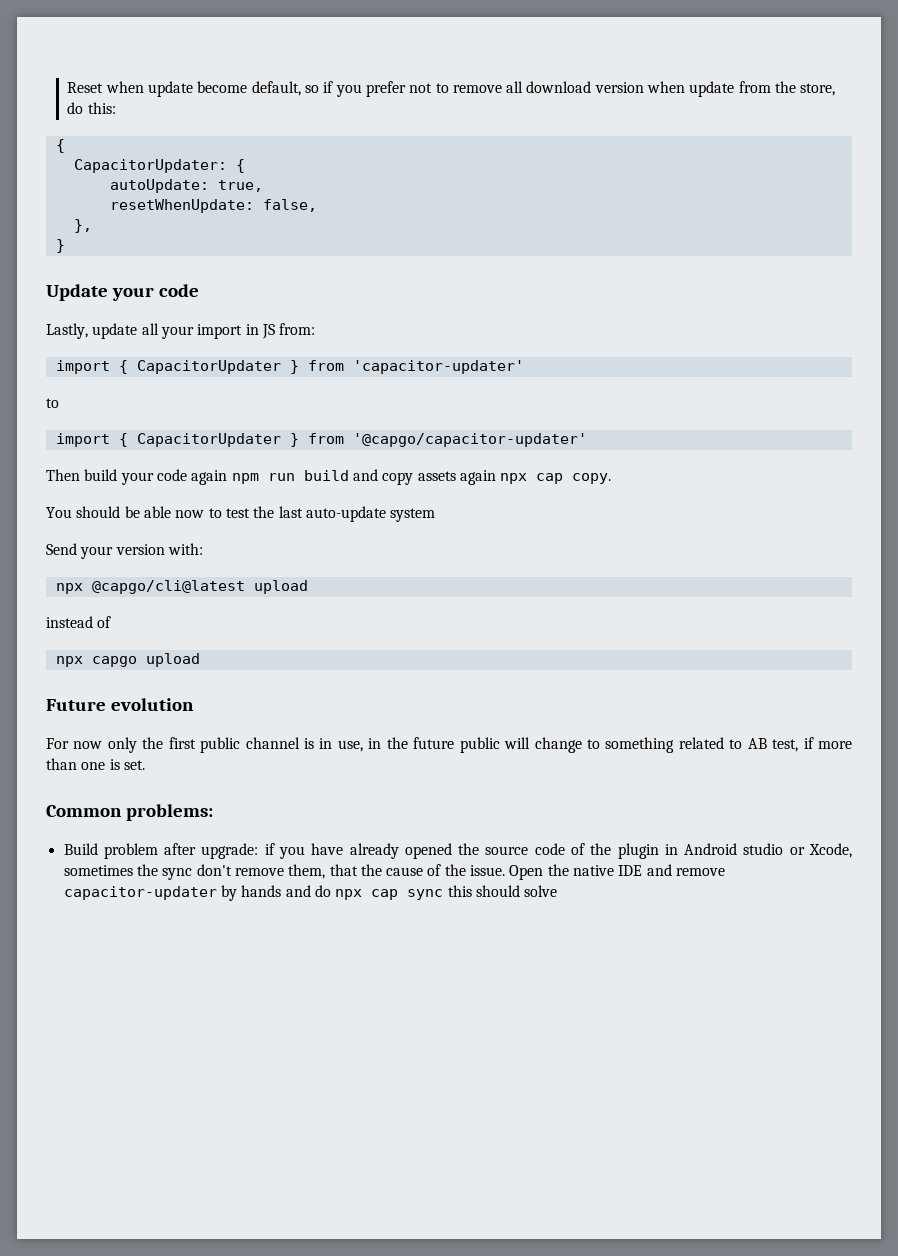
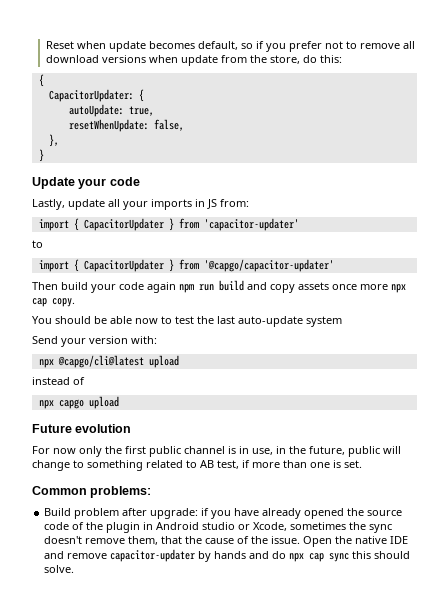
[197,81,248,93] become -> [148,41,195,49] becomes
[594,82,644,93] version -> [101,55,146,63] versions
[197,324,243,339] import -> [151,199,192,210] imports
[459,470,496,485] again -> [332,284,388,290] once more
[413,737,455,749] future -> [309,446,345,455] future,
[196,864,232,876] don't -> [44,536,83,544] doesn't
[524,885,558,897] solve -> [44,565,75,573] solve.

